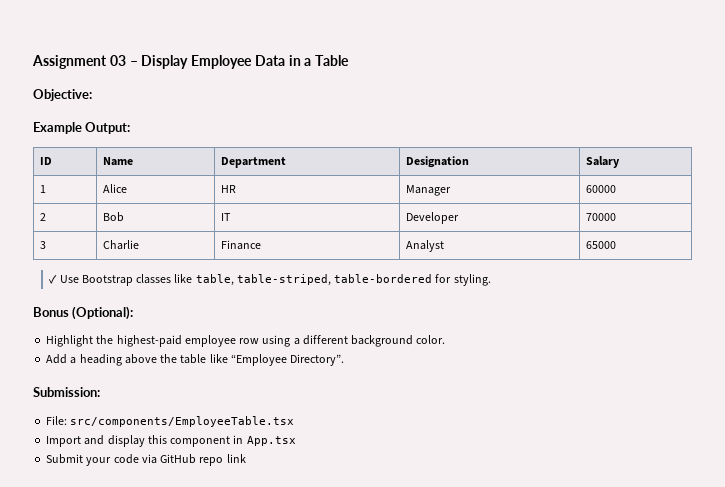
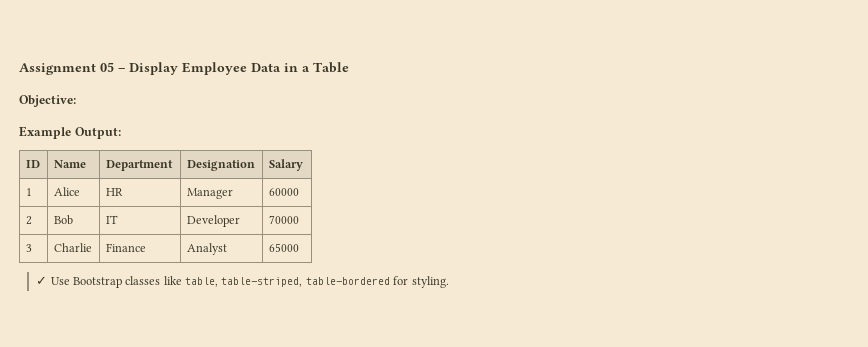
[109,55,126,66] 03 -> [100,62,114,72] 05
[33,306,134,320] [46,335,446,347] [46,354,345,366] [33,387,100,397] [46,416,295,427] [46,435,296,447] [46,454,246,466] // Bonus (Optional): // Highlight the highest-paid employee row using a different background color. // Add a heading above the table like “Employee Directory”. // Submission: // File: src/components/EmployeeTable.tsx // Import and display this component in App.tsx // Submit your code via GitHub repo link -> (449, 282) none

